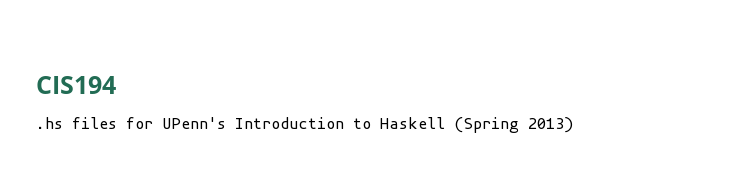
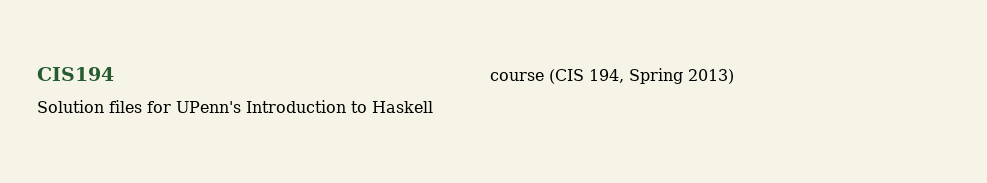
[36,117,63,129] .hs -> [37,100,104,113] Solution
[454,117,519,133] (Spring -> [490,68,683,84] course (CIS 194, Spring

